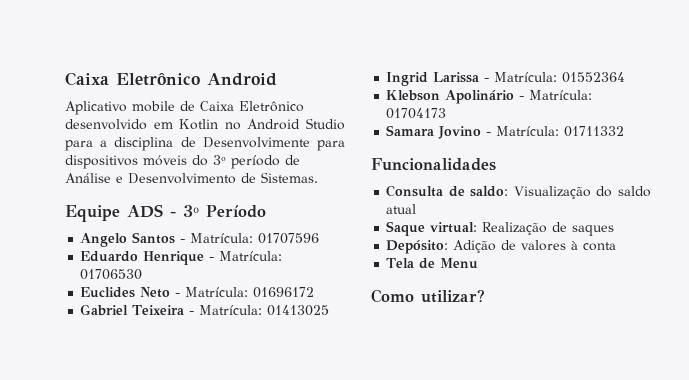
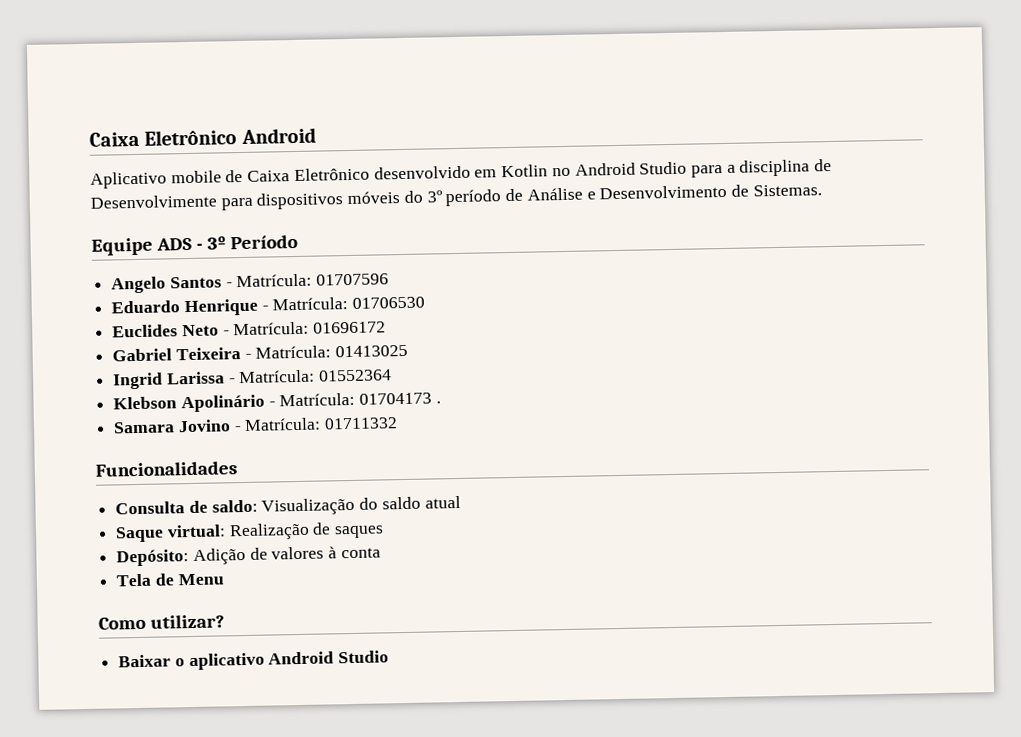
(447, 113) none -> [435,401,441,404] .
(485, 296) none -> [118,650,390,671] // Baixar o aplicativo Android Studio

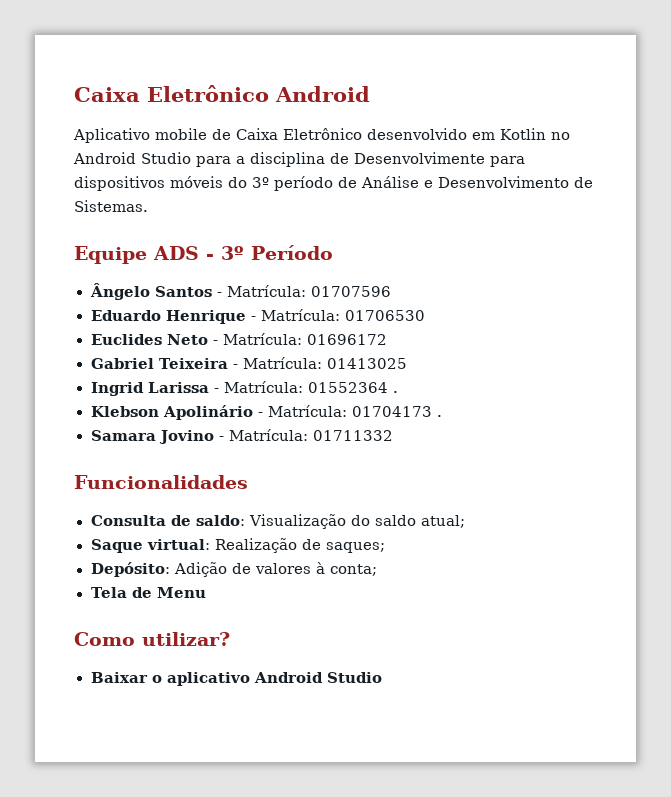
[111,276,167,294] Angelo -> [89,283,150,300] Ângelo
(393, 375) none -> [392,391,398,393] .
[424,495,461,509] atual -> [420,515,465,528] atual;
[334,525,385,539] saques -> [325,542,385,553] saques;
[340,547,381,559] conta -> [329,564,377,576] conta;

